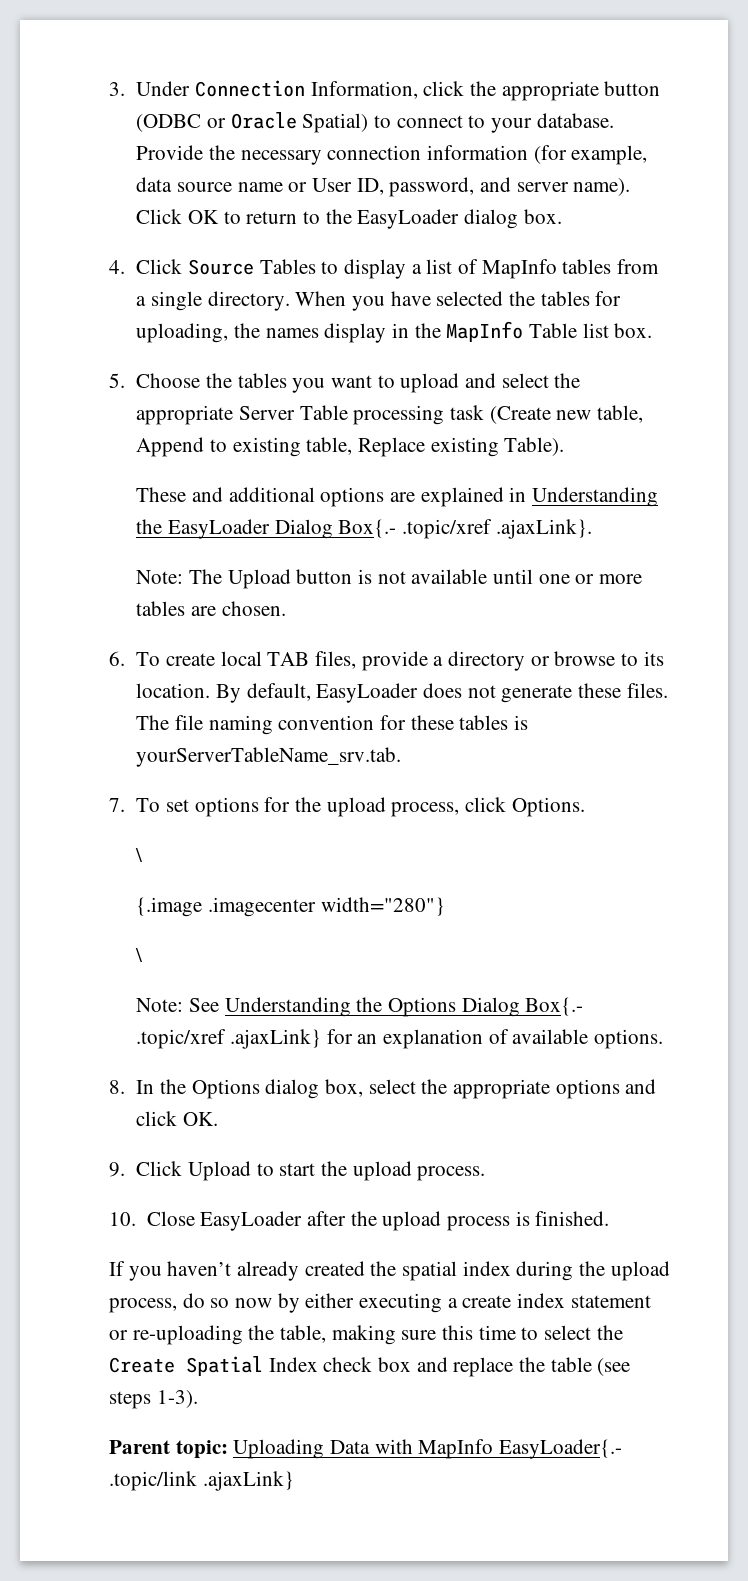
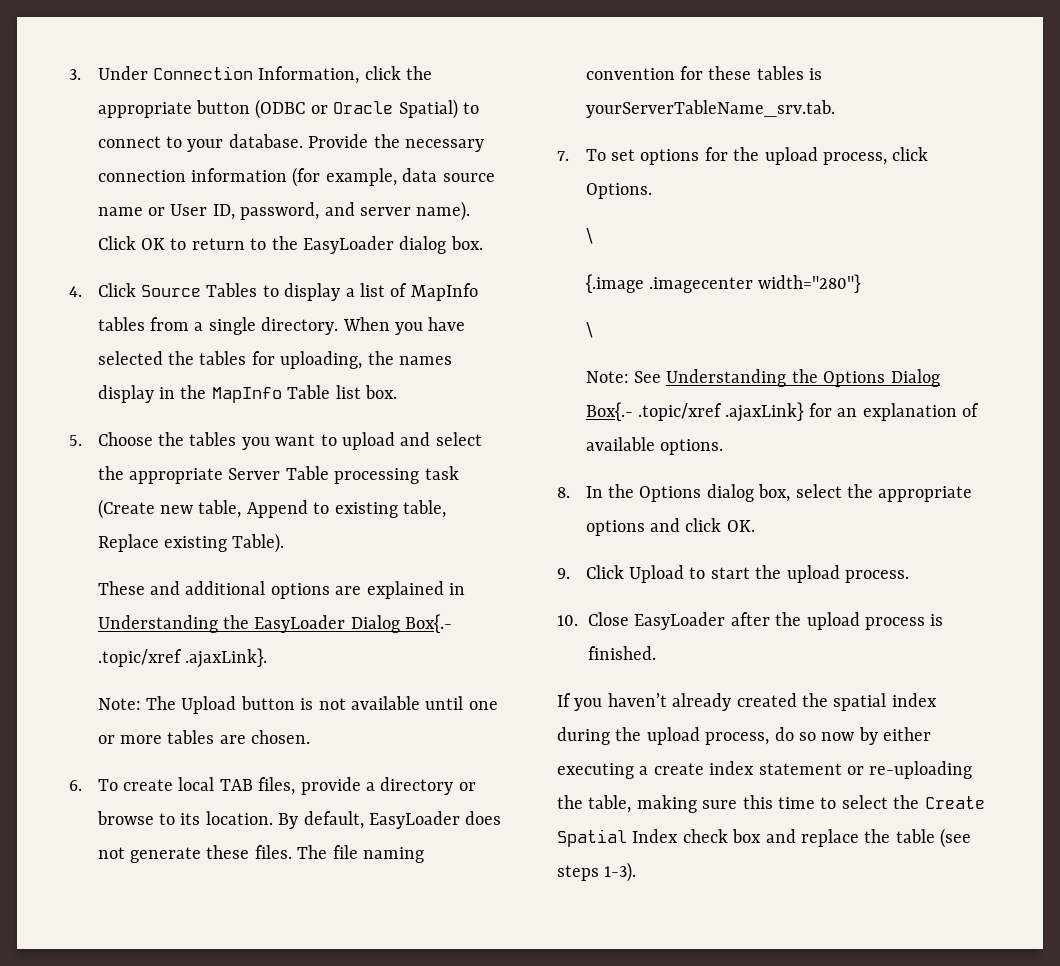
[109,1439,623,1459] [109,1471,294,1491] // Parent topic: Uploading Data with MapInfo EasyLoader{.- .topic/link .ajaxLink} -> (637, 872) none

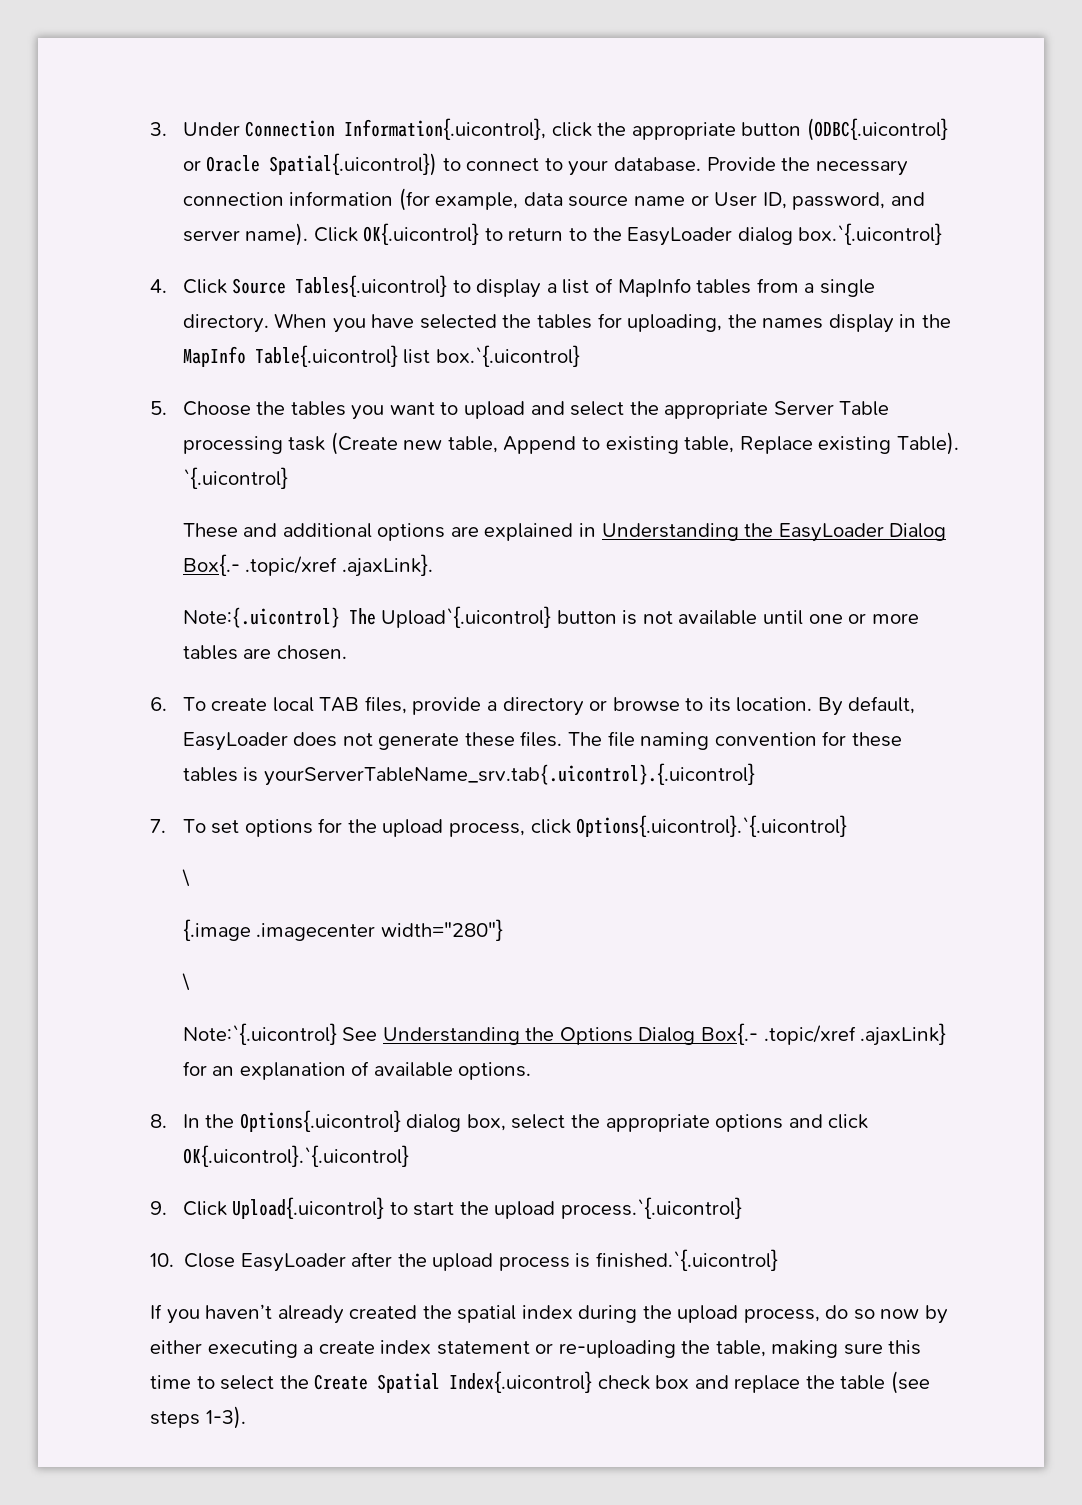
[258,66,360,84] Information, -> [344,118,547,140] Information{.uicontrol},
[255,99,306,119] (ODBC -> [807,118,949,141] (ODBC{.uicontrol}
[398,99,458,119] Spatial) -> [269,153,438,176] Spatial{.uicontrol})
[140,238,165,250] OK -> [363,223,480,245] OK{.uicontrol}
[450,236,483,250] box. -> [798,223,943,245] box.`{.uicontrol}
[206,283,258,297] Tables -> [295,275,448,297] Tables{.uicontrol}
[287,385,397,399] Table list box. -> [254,345,580,367] Table{.uicontrol} list box.`{.uicontrol}
(285, 543) none -> [182,467,288,489] `{.uicontrol}
[97,696,237,714] Note: The Upload -> [182,606,552,628] Note:{.uicontrol} The Upload`{.uicontrol}
[585,100,835,118] yourServerTableName_srv.tab. -> [263,763,755,786] yourServerTableName_srv.tab{.uicontrol}.{.uicontrol}
[585,183,652,199] Options. -> [576,815,848,837] Options{.uicontrol}.`{.uicontrol}
[585,371,629,383] Note: -> [182,1023,337,1045] Note:`{.uicontrol}
[639,486,702,502] Options -> [239,1110,401,1132] Options{.uicontrol}
[726,520,755,532] OK. -> [182,1145,409,1167] OK{.uicontrol}.`{.uicontrol}
[628,565,684,583] Upload -> [232,1197,385,1219] Upload{.uicontrol}
[844,570,909,583] process. -> [561,1197,743,1219] process.`{.uicontrol}
[588,646,656,660] finished. -> [595,1249,778,1271] finished.`{.uicontrol}
[632,829,679,843] Index -> [449,1371,593,1393] Index{.uicontrol}

